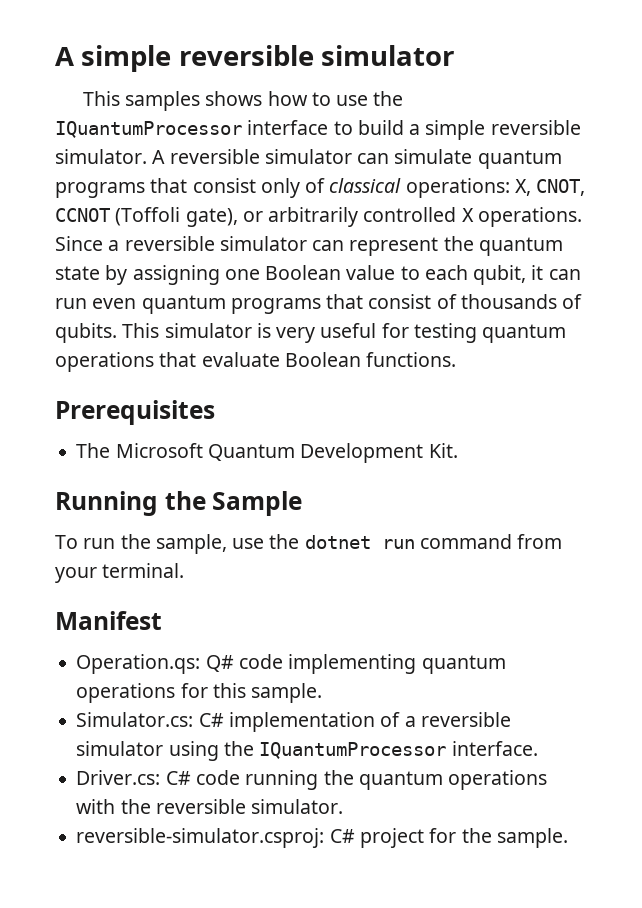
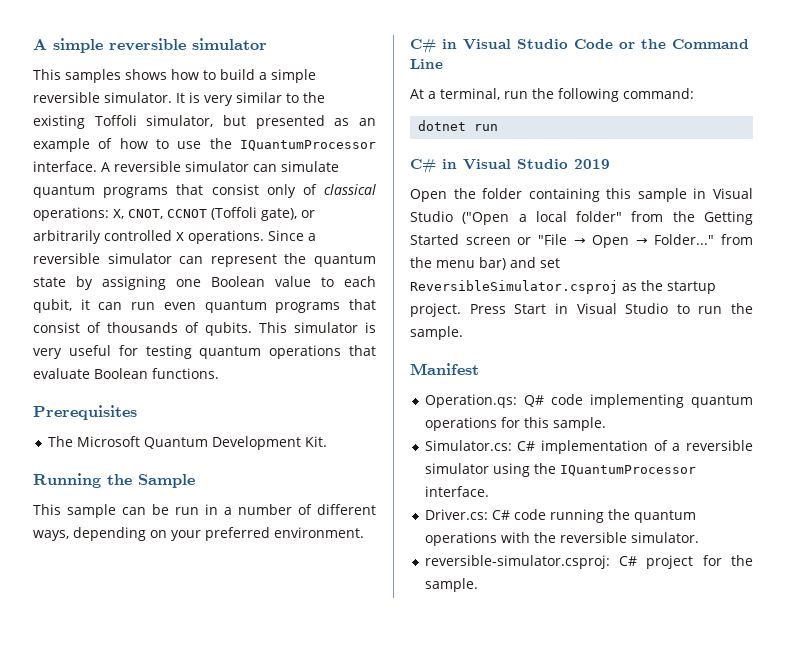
[336,91,404,106] [55,120,353,138] use the IQuantumProcessor interface to -> (216, 75) none
(147, 156) none -> [176,92,325,106] [33,115,376,129] [33,138,376,152] [33,161,97,172] It is very similar to the existing Toffoli simulator, but presented as an example of how to use the IQuantumProcessor interface.
[55,534,563,554] [55,563,185,583] To run the sample, use the dotnet run command from your terminal. -> [33,504,376,518] [33,527,364,541] [410,38,749,54] [410,59,443,69] [410,88,694,102] [418,120,499,131] [410,158,610,174] [410,188,753,202] [410,211,753,225] [410,234,753,248] [410,257,560,270] [410,280,716,294] [410,303,753,317] [410,326,463,340] This sample can be run in a number of different ways, depending on your preferred environment. // C# in Visual Studio Code or the Command Line // At a terminal, run the following command: // dotnet run // C# in Visual Studio 2019 // Open the folder containing this sample in Visual Studio ("Open a local folder" from the Getting Started screen or "File → Open → Folder..." from the menu bar) and set ReversibleSimulator.csproj as the startup project. Press Start in Visual Studio to run the sample.

